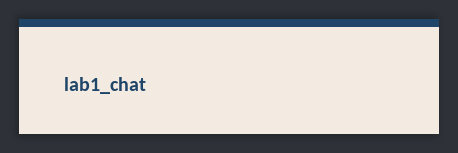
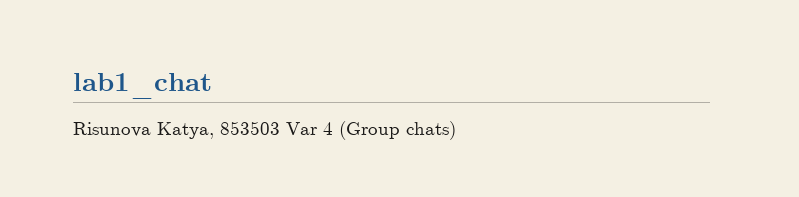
(146, 85) none -> [73,121,456,140] // Risunova Katya, 853503 Var 4 (Group chats)

